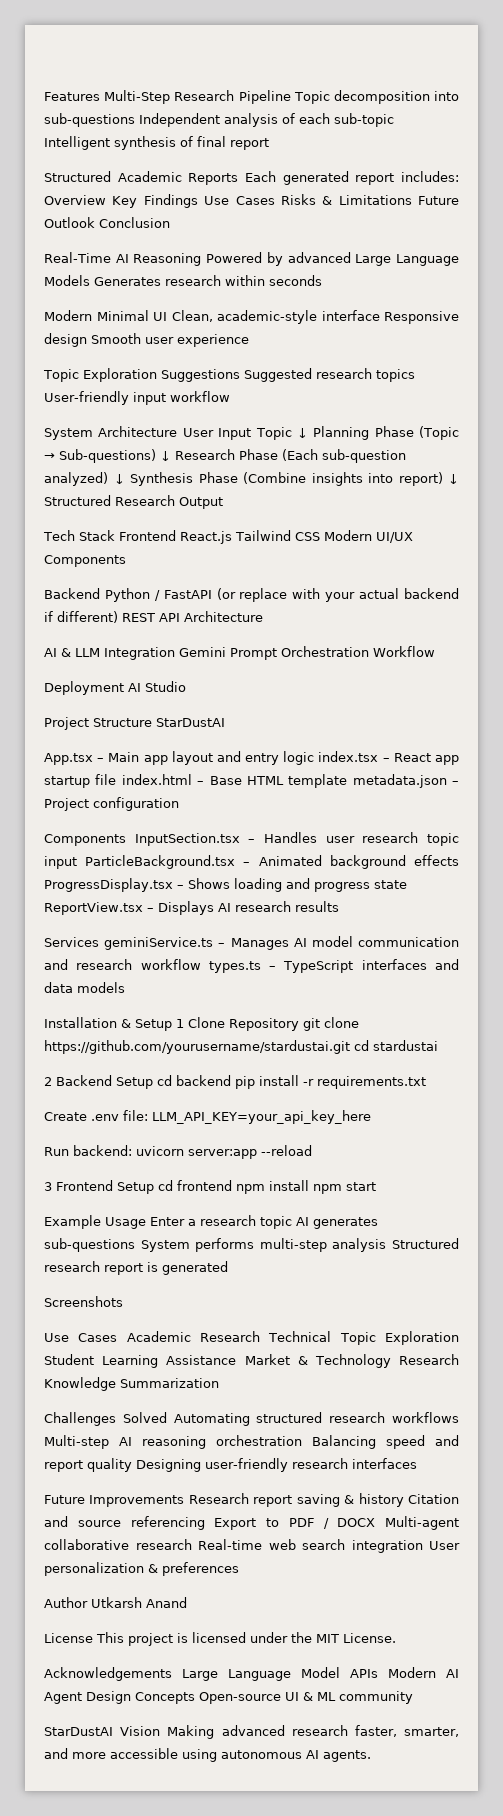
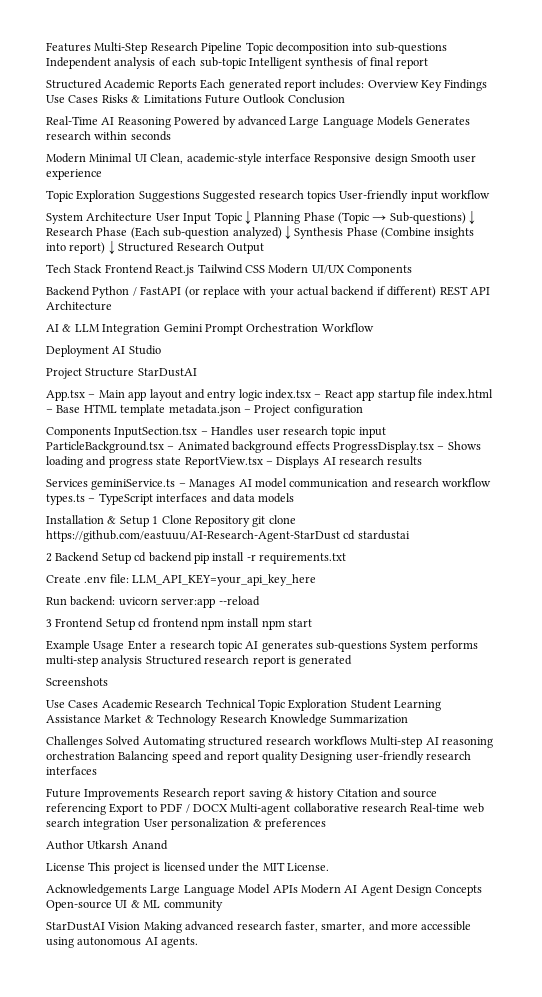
[44,1040,350,1054] https://github.com/yourusername/stardustai.git -> [46,530,340,542] https://github.com/eastuuu/AI-Research-Agent-StarDust

